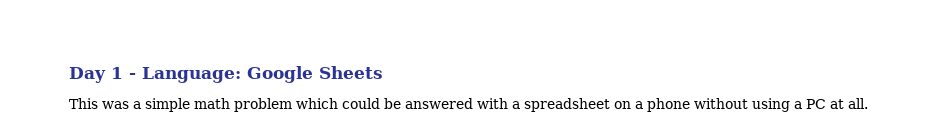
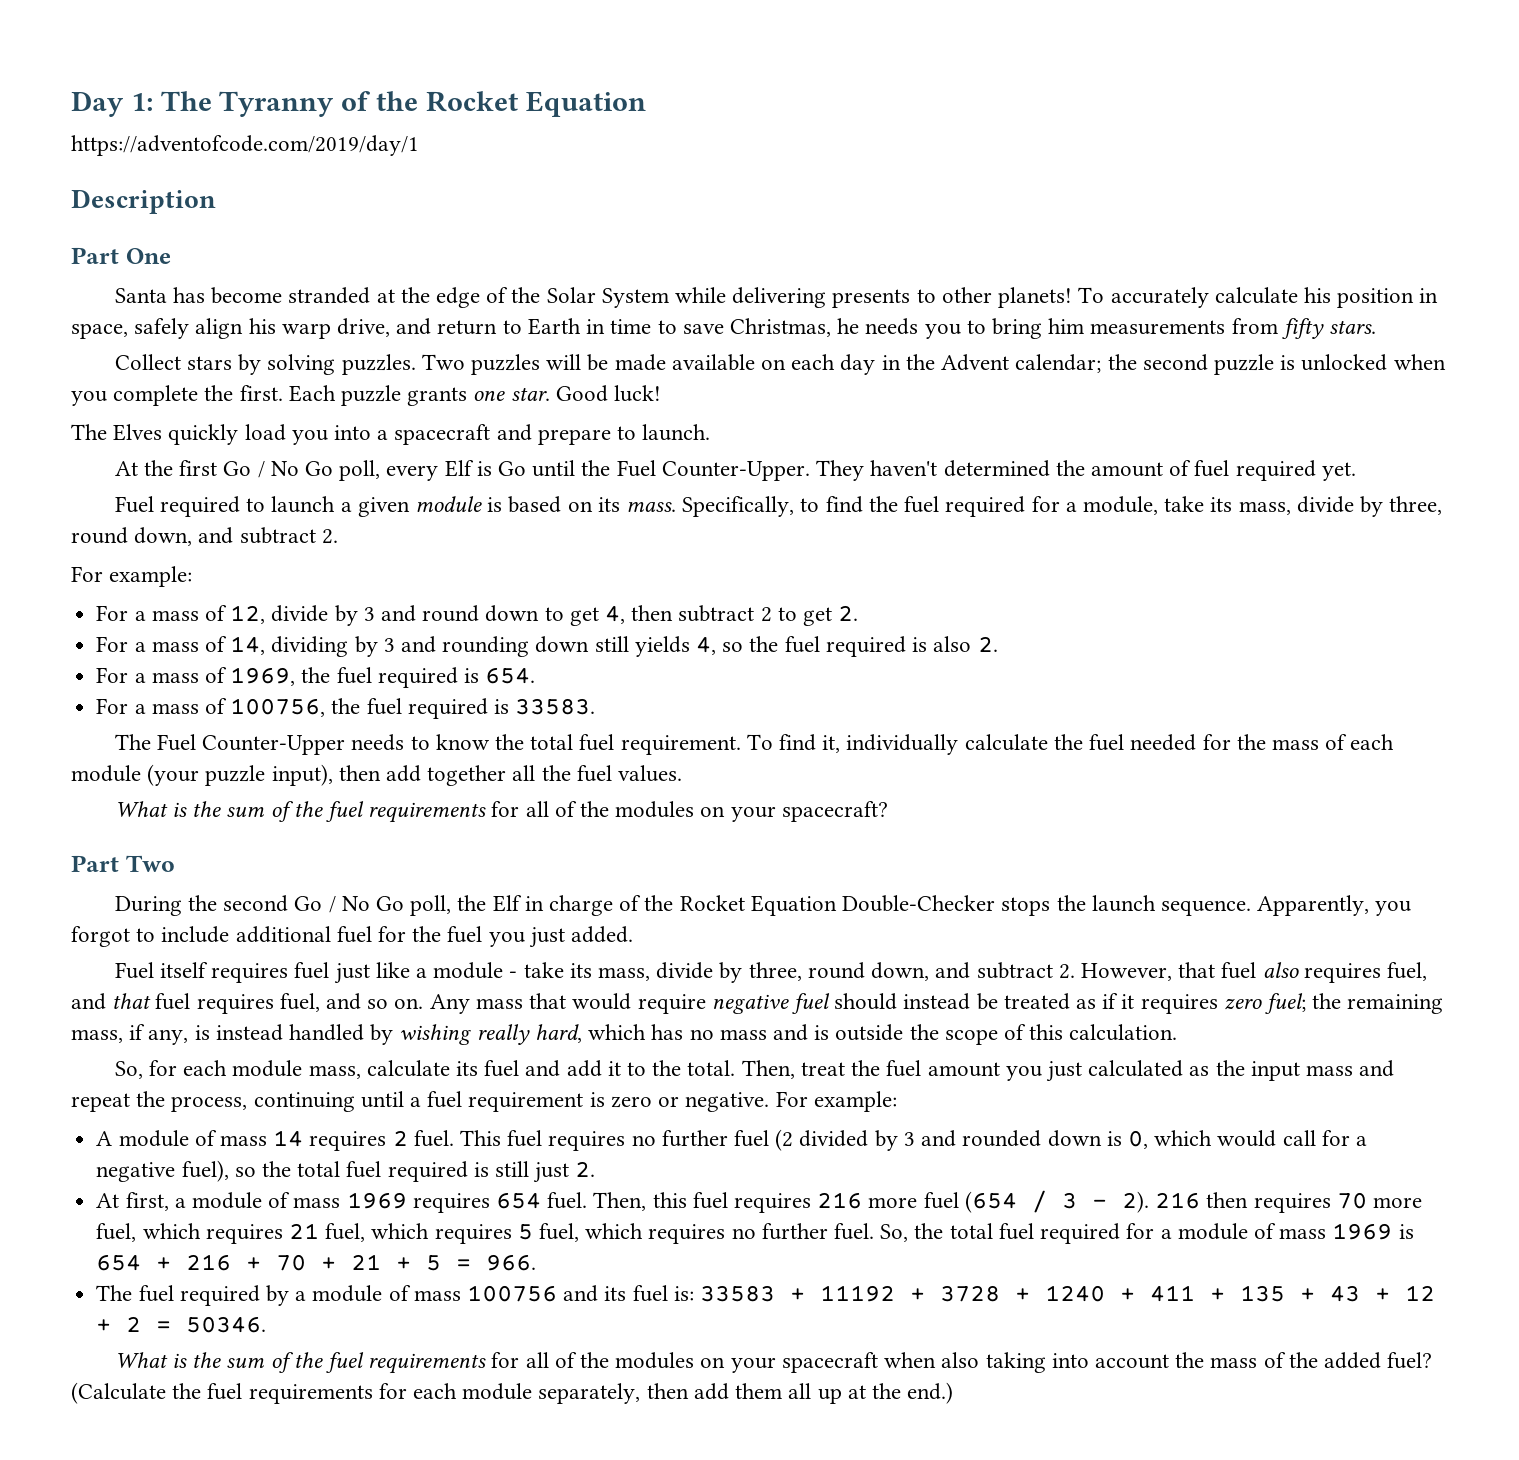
[111,66,383,83] [69,98,868,112] 1 - Language: Google Sheets // This was a simple math problem which could be answered with a spreadsheet on a phone without using a PC at all. -> [130,91,646,117] [71,135,419,156] [71,189,216,214] [71,247,171,264] [114,287,1439,308] [71,318,1377,339] [114,354,1446,375] [71,385,662,406] [71,424,711,445] [114,460,1356,481] [114,496,1443,517] [71,527,338,546] [71,566,193,587] [96,605,859,626] [96,636,998,657] [96,667,536,688] [96,698,596,719] [114,734,1395,755] [71,764,683,786] [114,801,888,823] [71,855,175,872] [114,895,1412,916] [71,926,634,948] [114,962,1428,984] [71,993,1444,1014] [71,1024,1178,1045] [114,1060,1395,1082] [71,1091,897,1112] [96,1129,1367,1151] [96,1160,596,1183] [96,1190,1422,1213] [96,1223,1414,1244] [96,1254,537,1271] [96,1285,1436,1306] [96,1316,267,1333] [114,1352,1433,1374] [71,1382,954,1404] 1: The Tyranny of the Rocket Equation // https://adventofcode.com/2019/day/1 // Description // Part One // Santa has become stranded at the edge of the Solar System while delivering presents to other planets! To accurately calculate his position in space, safely align his warp drive, and return to Earth in time to save Christmas, he needs you to bring him measurements from fifty stars. // Collect stars by solving puzzles. Two puzzles will be made available on each day in the Advent calendar; the second puzzle is unlocked when you complete the first. Each puzzle grants one star. Good luck! // The Elves quickly load you into a spacecraft and prepare to launch. // At the first Go / No Go poll, every Elf is Go until the Fuel Counter-Upper. They haven't determined the amount of fuel required yet. // Fuel required to launch a given module is based on its mass. Specifically, to find the fuel required for a module, take its mass, divide by three, round down, and subtract 2. // For example: // For a mass of 12, divide by 3 and round down to get 4, then subtract 2 to get 2. // For a mass of 14, dividing by 3 and rounding down still yields 4, so the fuel required is also 2. // For a mass of 1969, the fuel required is 654. // For a mass of 100756, the fuel required is 33583. // The Fuel Counter-Upper needs to know the total fuel requirement. To find it, individually calculate the fuel needed for the mass of each module (your puzzle input), then add together all the fuel values. // What is the sum of the fuel requirements for all of the modules on your spacecraft? // Part Two // During the second Go / No Go poll, the Elf in charge of the Rocket Equation Double-Checker stops the launch sequence. Apparently, you forgot to include additional fuel for the fuel you just added. // Fuel itself requires fuel just like a module - take its mass, divide by three, round down, and subtract 2. However, that fuel also requires fuel, and that fuel requires fuel, and so on. Any mass that would require negative fuel should instead be treated as if it requires zero fuel; the remaining mass, if any, is instead handled by wishing really hard, which has no mass and is outside the scope of this calculation. // So, for each module mass, calculate its fuel and add it to the total. Then, treat the fuel amount you just calculated as the input mass and repeat the process, continuing until a fuel requirement is zero or negative. For example: // A module of mass 14 requires 2 fuel. This fuel requires no further fuel (2 divided by 3 and rounded down is 0, which would call for a negative fuel), so the total fuel required is still just 2. // At first, a module of mass 1969 requires 654 fuel. Then, this fuel requires 216 more fuel (654 / 3 - 2). 216 then requires 70 more fuel, which requires 21 fuel, which requires 5 fuel, which requires no further fuel. So, the total fuel required for a module of mass 1969 is 654 + 216 + 70 + 21 + 5 = 966. // The fuel required by a module of mass 100756 and its fuel is: 33583 + 11192 + 3728 + 1240 + 411 + 135 + 43 + 12 + 2 = 50346. // What is the sum of the fuel requirements for all of the modules on your spacecraft when also taking into account the mass of the added fuel? (Calculate the fuel requirements for each module separately, then add them all up at the end.)

